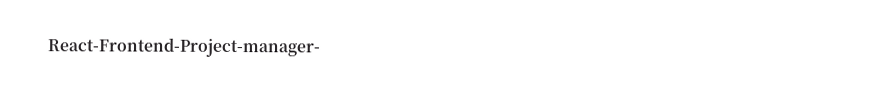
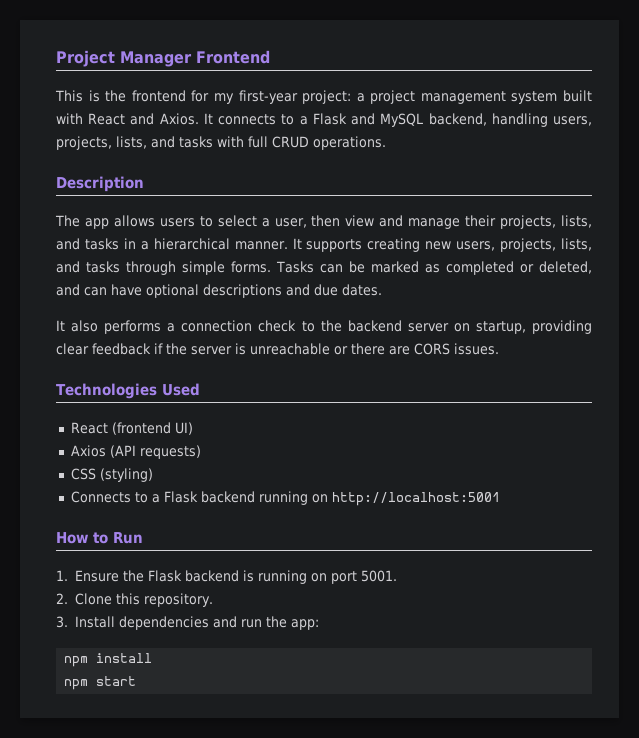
[47,37,321,58] React-Frontend-Project-manager- -> [56,50,270,67] [55,90,592,104] [56,113,592,127] [56,136,386,150] [56,176,144,192] [55,215,592,229] [56,238,592,252] [56,261,592,275] [56,284,382,298] [56,320,592,334] [56,343,499,355] [56,383,200,399] [70,422,193,435] [70,445,201,459] [70,468,153,482] [70,491,500,506] [56,532,143,544] [56,570,397,584] [56,593,213,607] [56,616,319,630] [64,653,153,667] [64,676,137,690] Project Manager Frontend // This is the frontend for my first-year project: a project management system built with React and Axios. It connects to a Flask and MySQL backend, handling users, projects, lists, and tasks with full CRUD operations. // Description // The app allows users to select a user, then view and manage their projects, lists, and tasks in a hierarchical manner. It supports creating new users, projects, lists, and tasks through simple forms. Tasks can be marked as completed or deleted, and can have optional descriptions and due dates. // It also performs a connection check to the backend server on startup, providing clear feedback if the server is unreachable or there are CORS issues. // Technologies Used // React (frontend UI) // Axios (API requests) // CSS (styling) // Connects to a Flask backend running on http://localhost:5001 // How to Run // 1. Ensure the Flask backend is running on port 5001. // 2. Clone this repository. // 3. Install dependencies and run the app: // npm install // npm start

